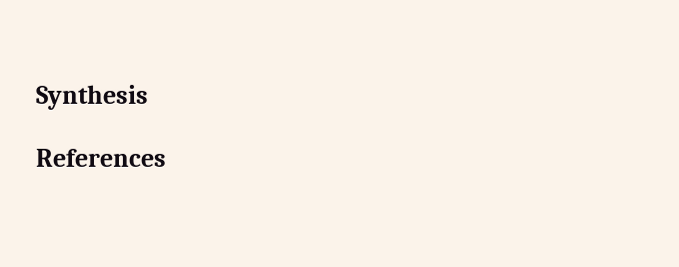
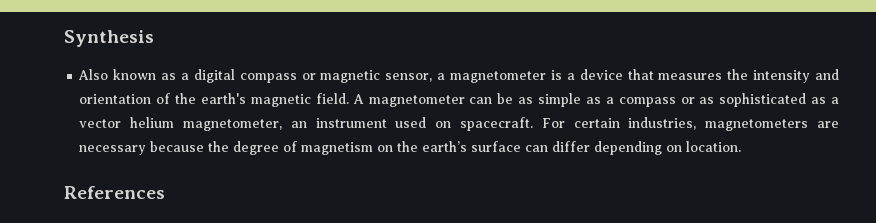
(149, 97) none -> [78,69,840,83] [79,93,840,107] [79,117,839,131] [79,141,742,155] // Also known as a digital compass or magnetic sensor, a magnetometer is a device that measures the intensity and orientation of the earth's magnetic field. A magnetometer can be as simple as a compass or as sophisticated as a vector helium magnetometer, an instrument used on spacecraft. For certain industries, magnetometers are necessary because the degree of magnetism on the earth’s surface can differ depending on location.

